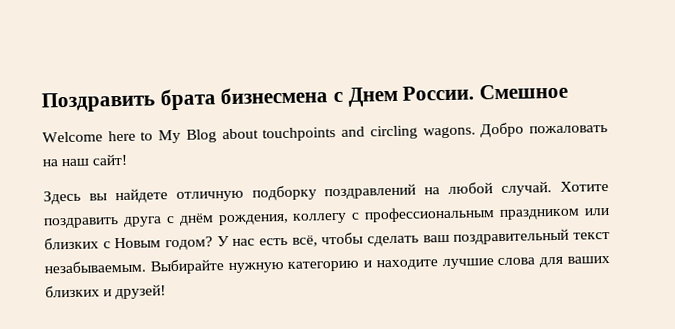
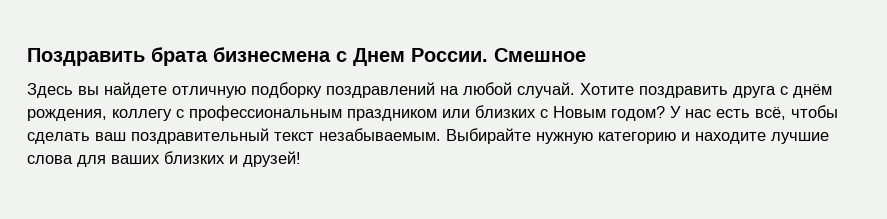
[42,122,608,144] [42,153,128,167] // Welcome here to My Blog about touchpoints and circling wagons. Добро пожаловать на наш сайт! -> (586, 55) none

